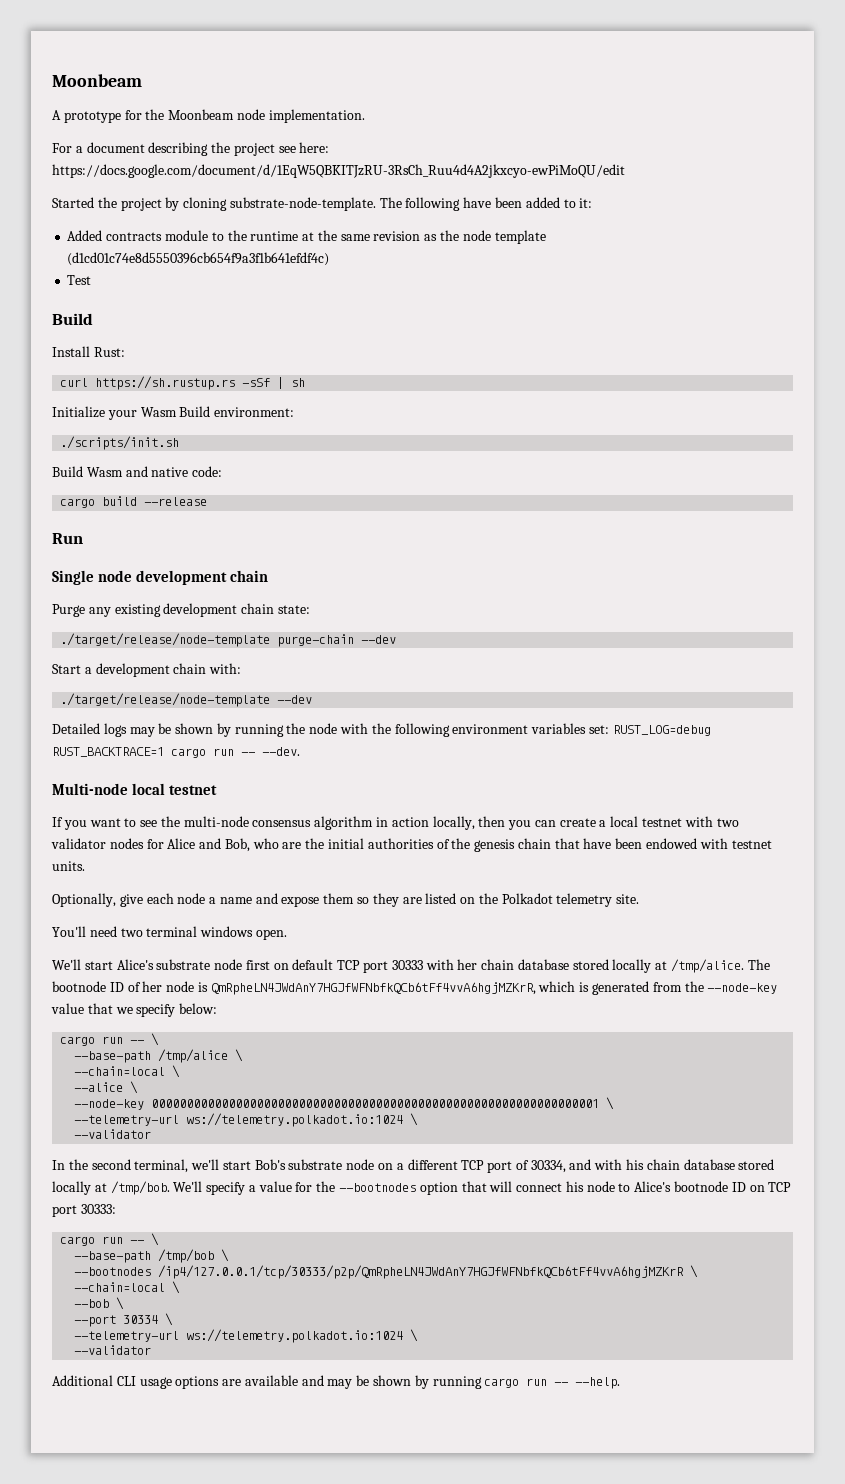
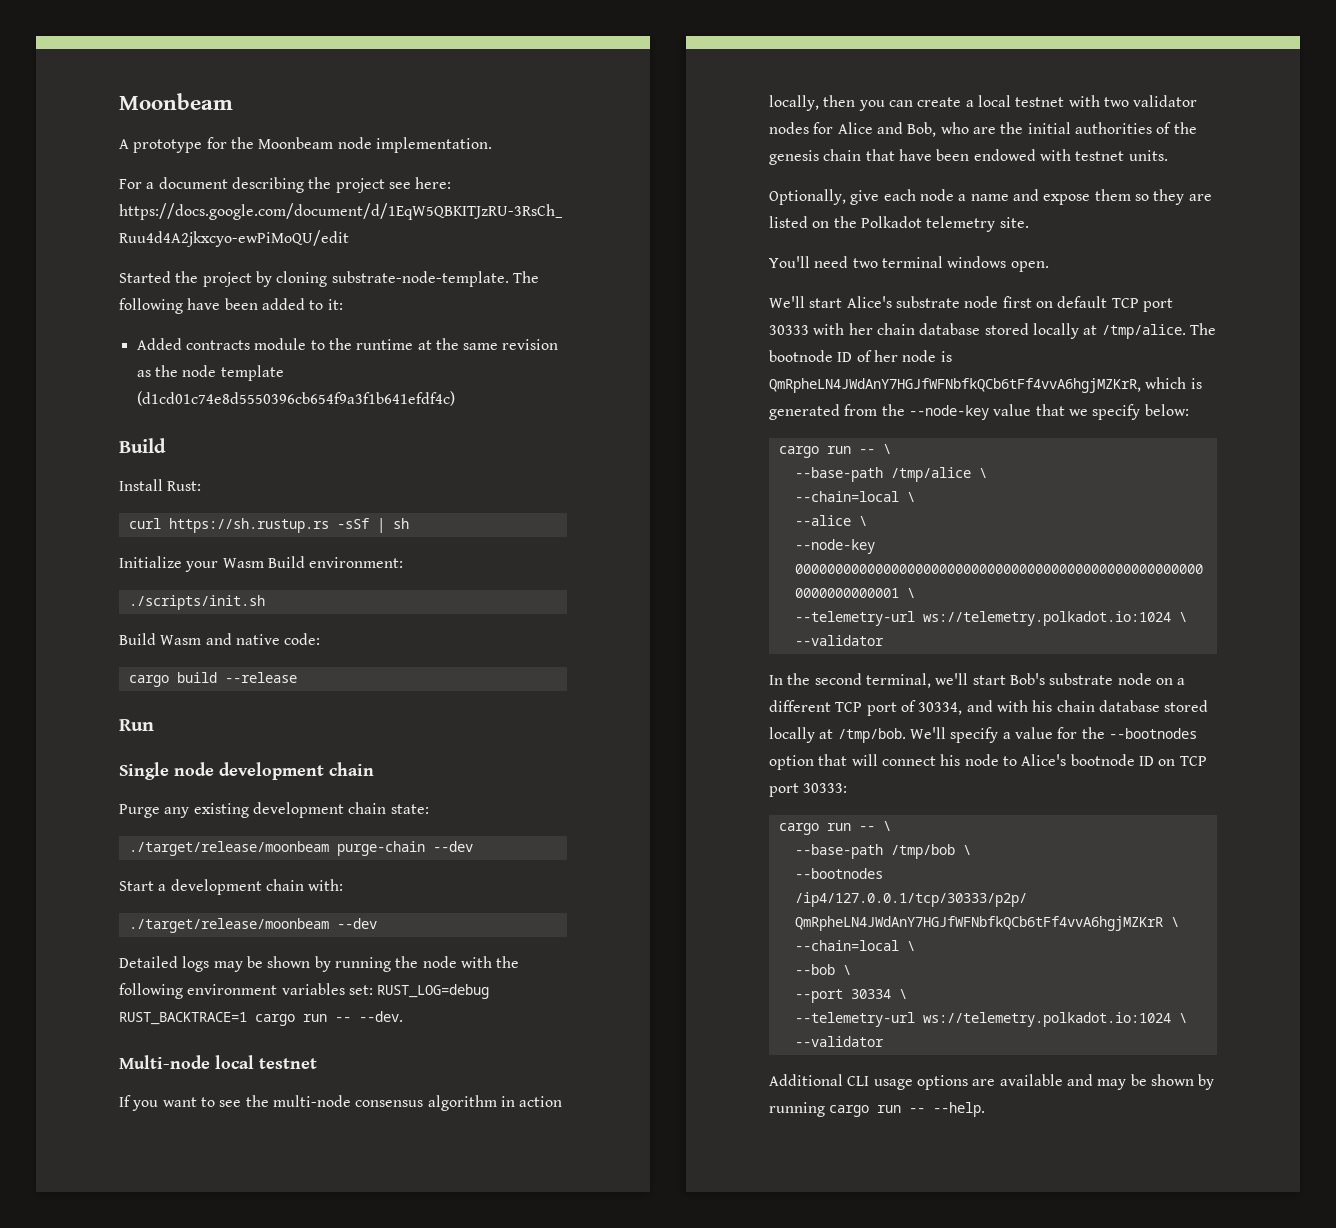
[67,275,92,285] // Test -> (455, 398) none
[60,633,271,647] ./target/release/node-template -> [128,841,329,856] ./target/release/moonbeam
[60,693,271,707] ./target/release/node-template -> [128,918,329,933] ./target/release/moonbeam

